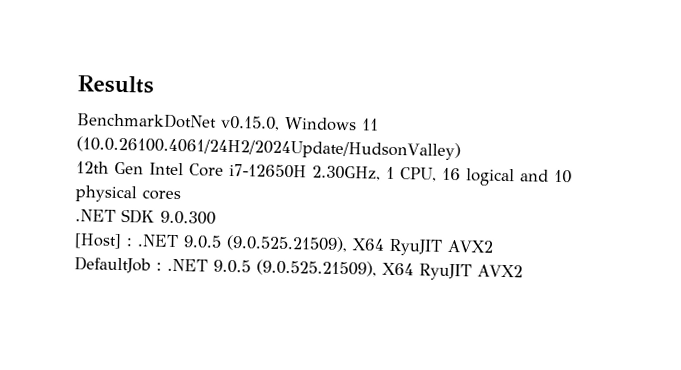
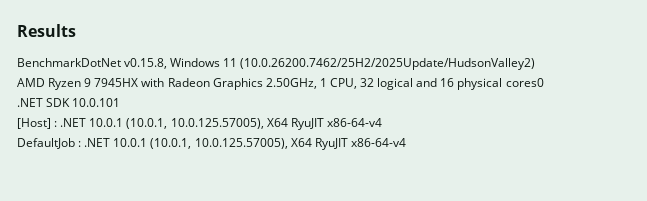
[220,115,280,131] v0.15.0, -> [124,58,168,69] v0.15.8,
[76,136,461,161] [76,161,381,181] (10.0.26100.4061/24H2/2024Update/HudsonValley) // 12th Gen Intel Core i7-12650H 2.30GHz, -> [240,58,536,70] [17,78,317,90] (10.0.26200.7462/25H2/2025Update/HudsonValley2) // AMD Ryzen 9 7945HX with Radeon Graphics 2.50GHz,
[442,167,461,181] 16 -> [360,78,375,87] 32
[554,169,572,184] [75,185,181,203] 10 physical cores -> [440,78,544,90] 16 physical cores0
[160,210,216,225] 9.0.300 -> [72,98,121,107] 10.0.101
[183,234,494,256] 9.0.5 (9.0.525.21509), X64 RyuJIT AVX2 -> [89,118,382,130] 10.0.1 (10.0.1, 10.0.125.57005), X64 RyuJIT x86-64-v4
[213,259,523,281] 9.0.5 (9.0.525.21509), X64 RyuJIT AVX2 -> [113,138,406,150] 10.0.1 (10.0.1, 10.0.125.57005), X64 RyuJIT x86-64-v4

